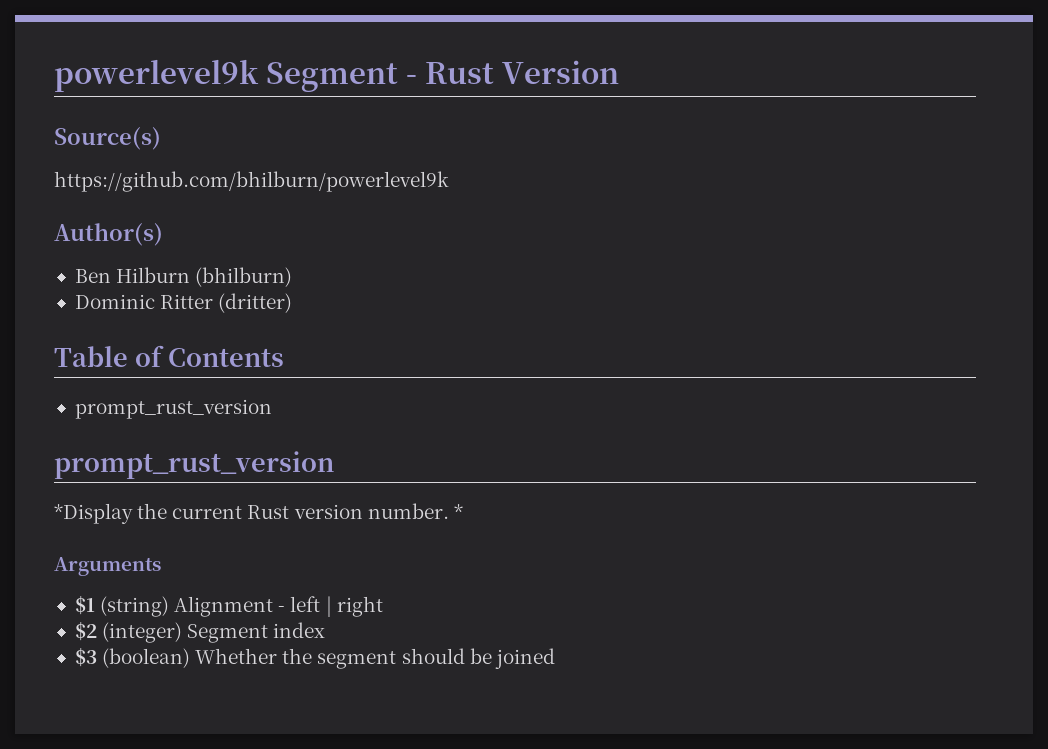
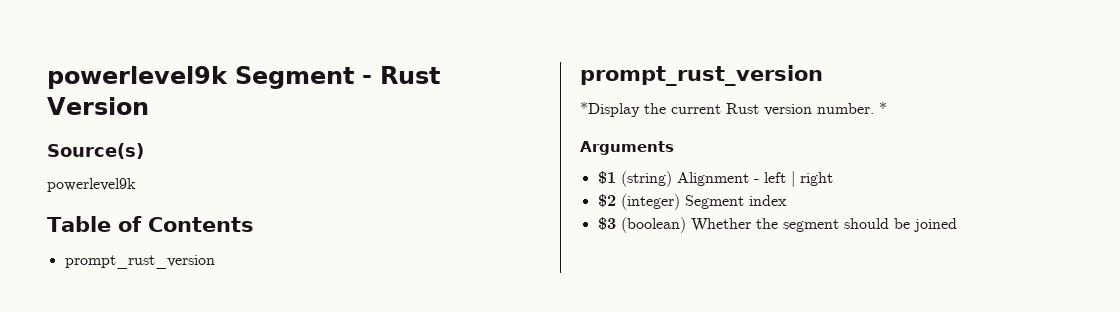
[54,171,449,192] [54,223,163,246] [74,267,293,287] [74,293,293,313] https://github.com/bhilburn/powerlevel9k // Author(s) // Ben Hilburn (bhilburn) // Dominic Ritter (dritter) -> [47,178,136,192] powerlevel9k

